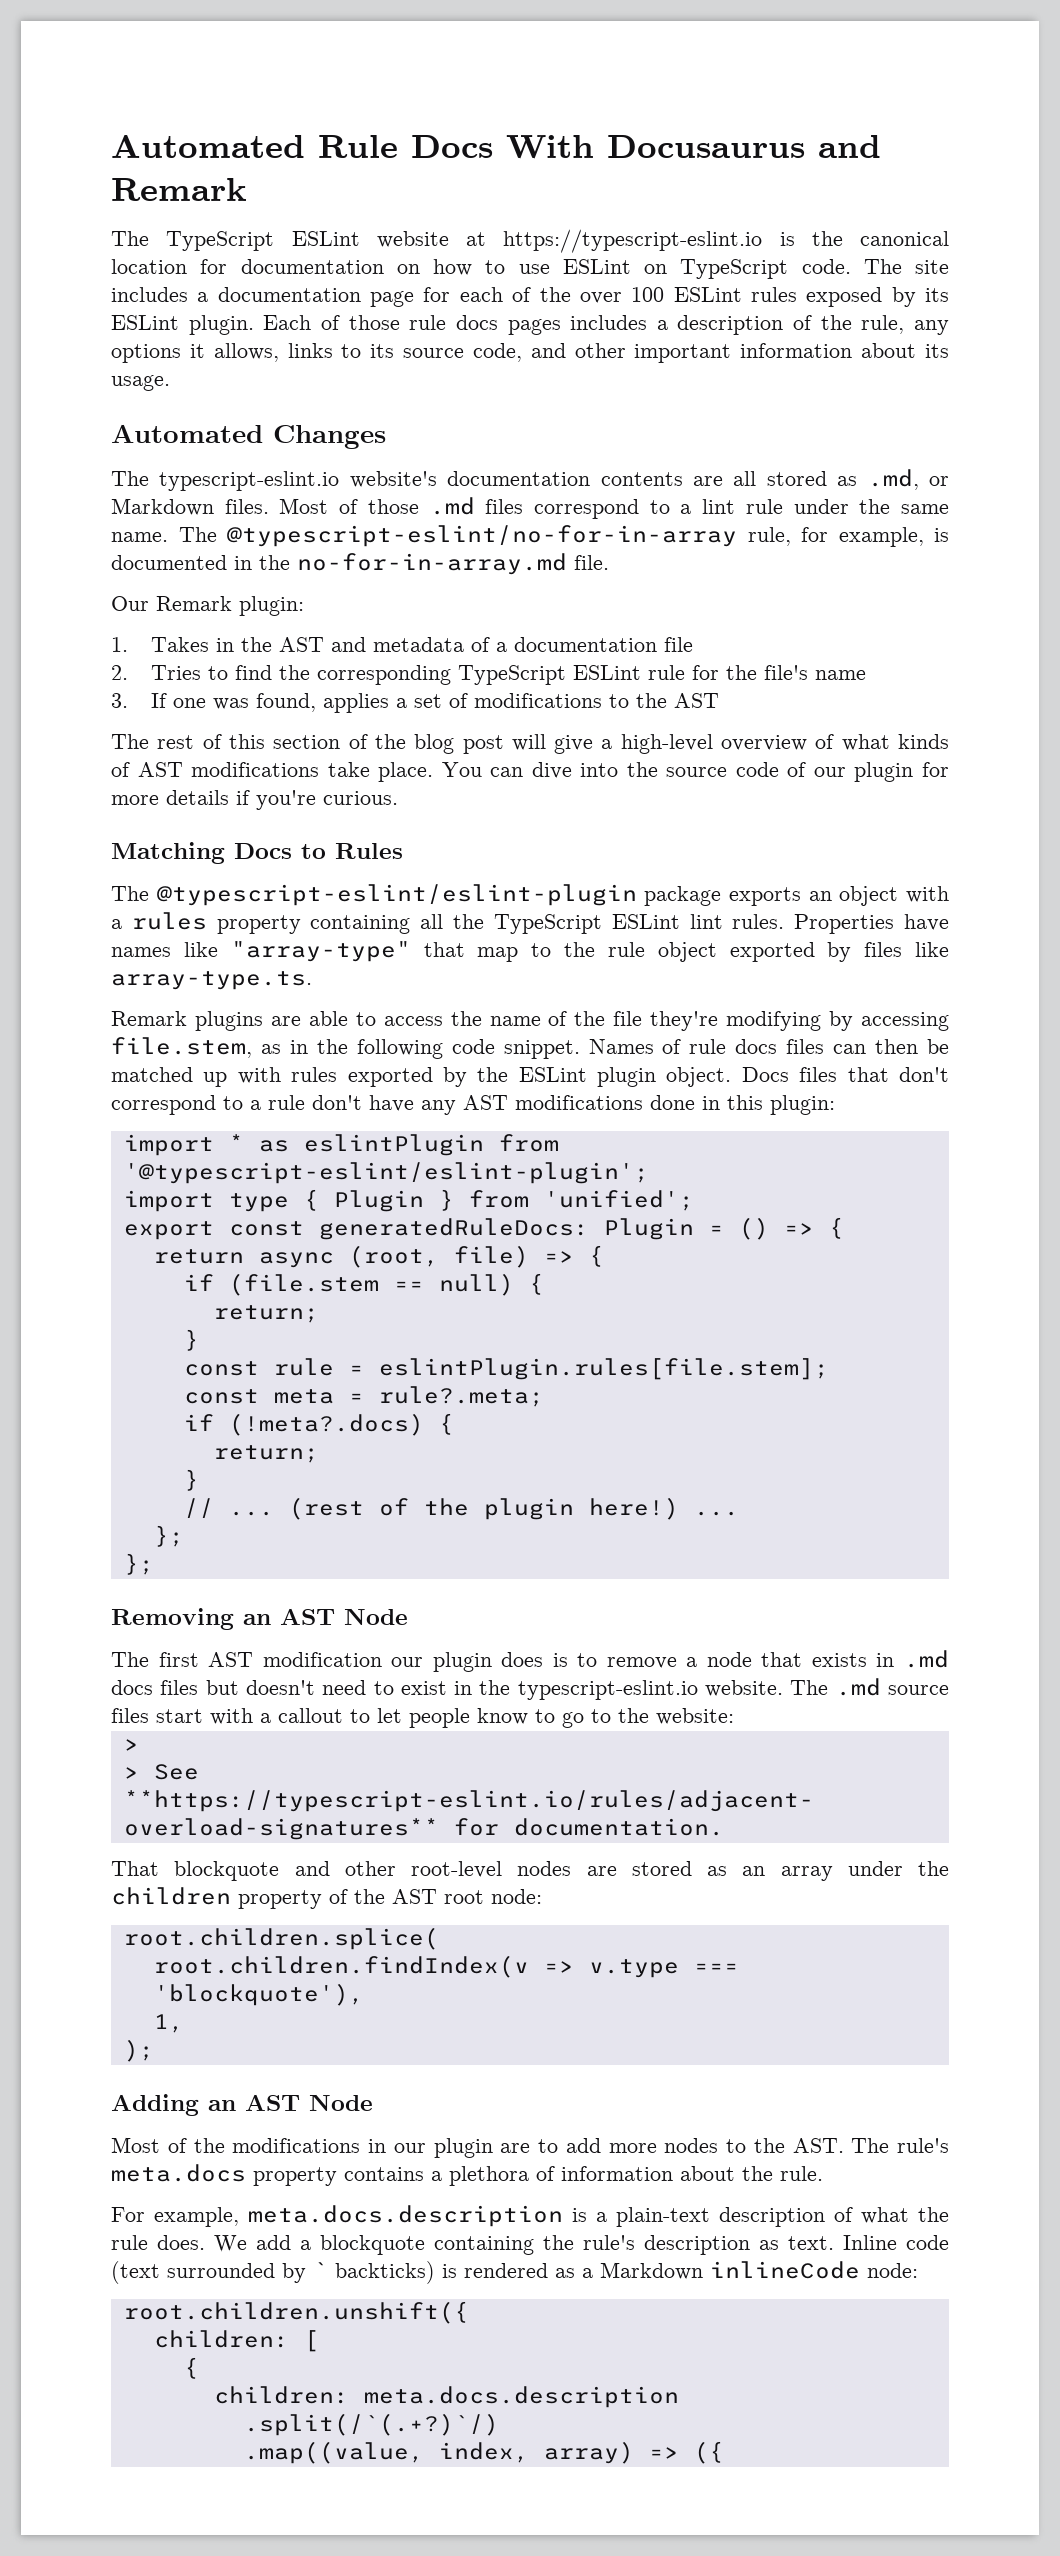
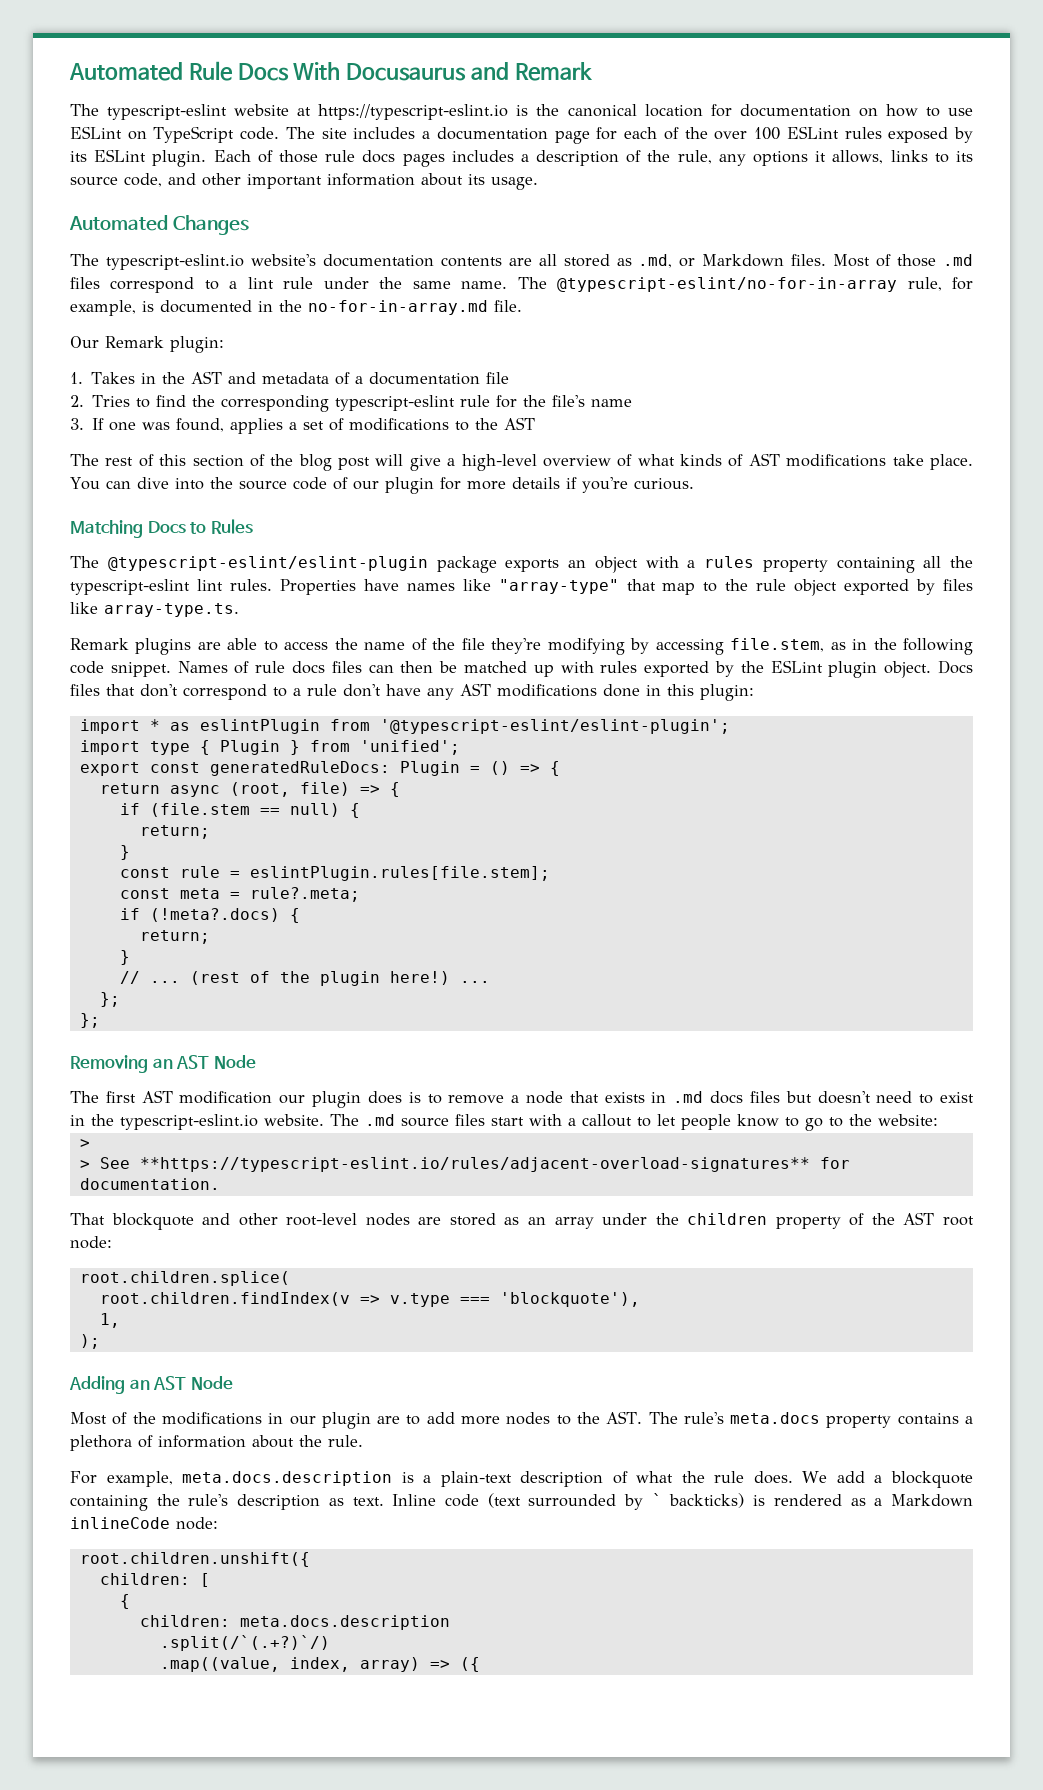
[166,231,360,251] TypeScript ESLint -> [107,104,228,120] typescript-eslint
[457,665,641,685] TypeScript ESLint -> [335,395,456,411] typescript-eslint
[493,914,680,934] TypeScript ESLint -> [70,579,190,595] typescript-eslint

